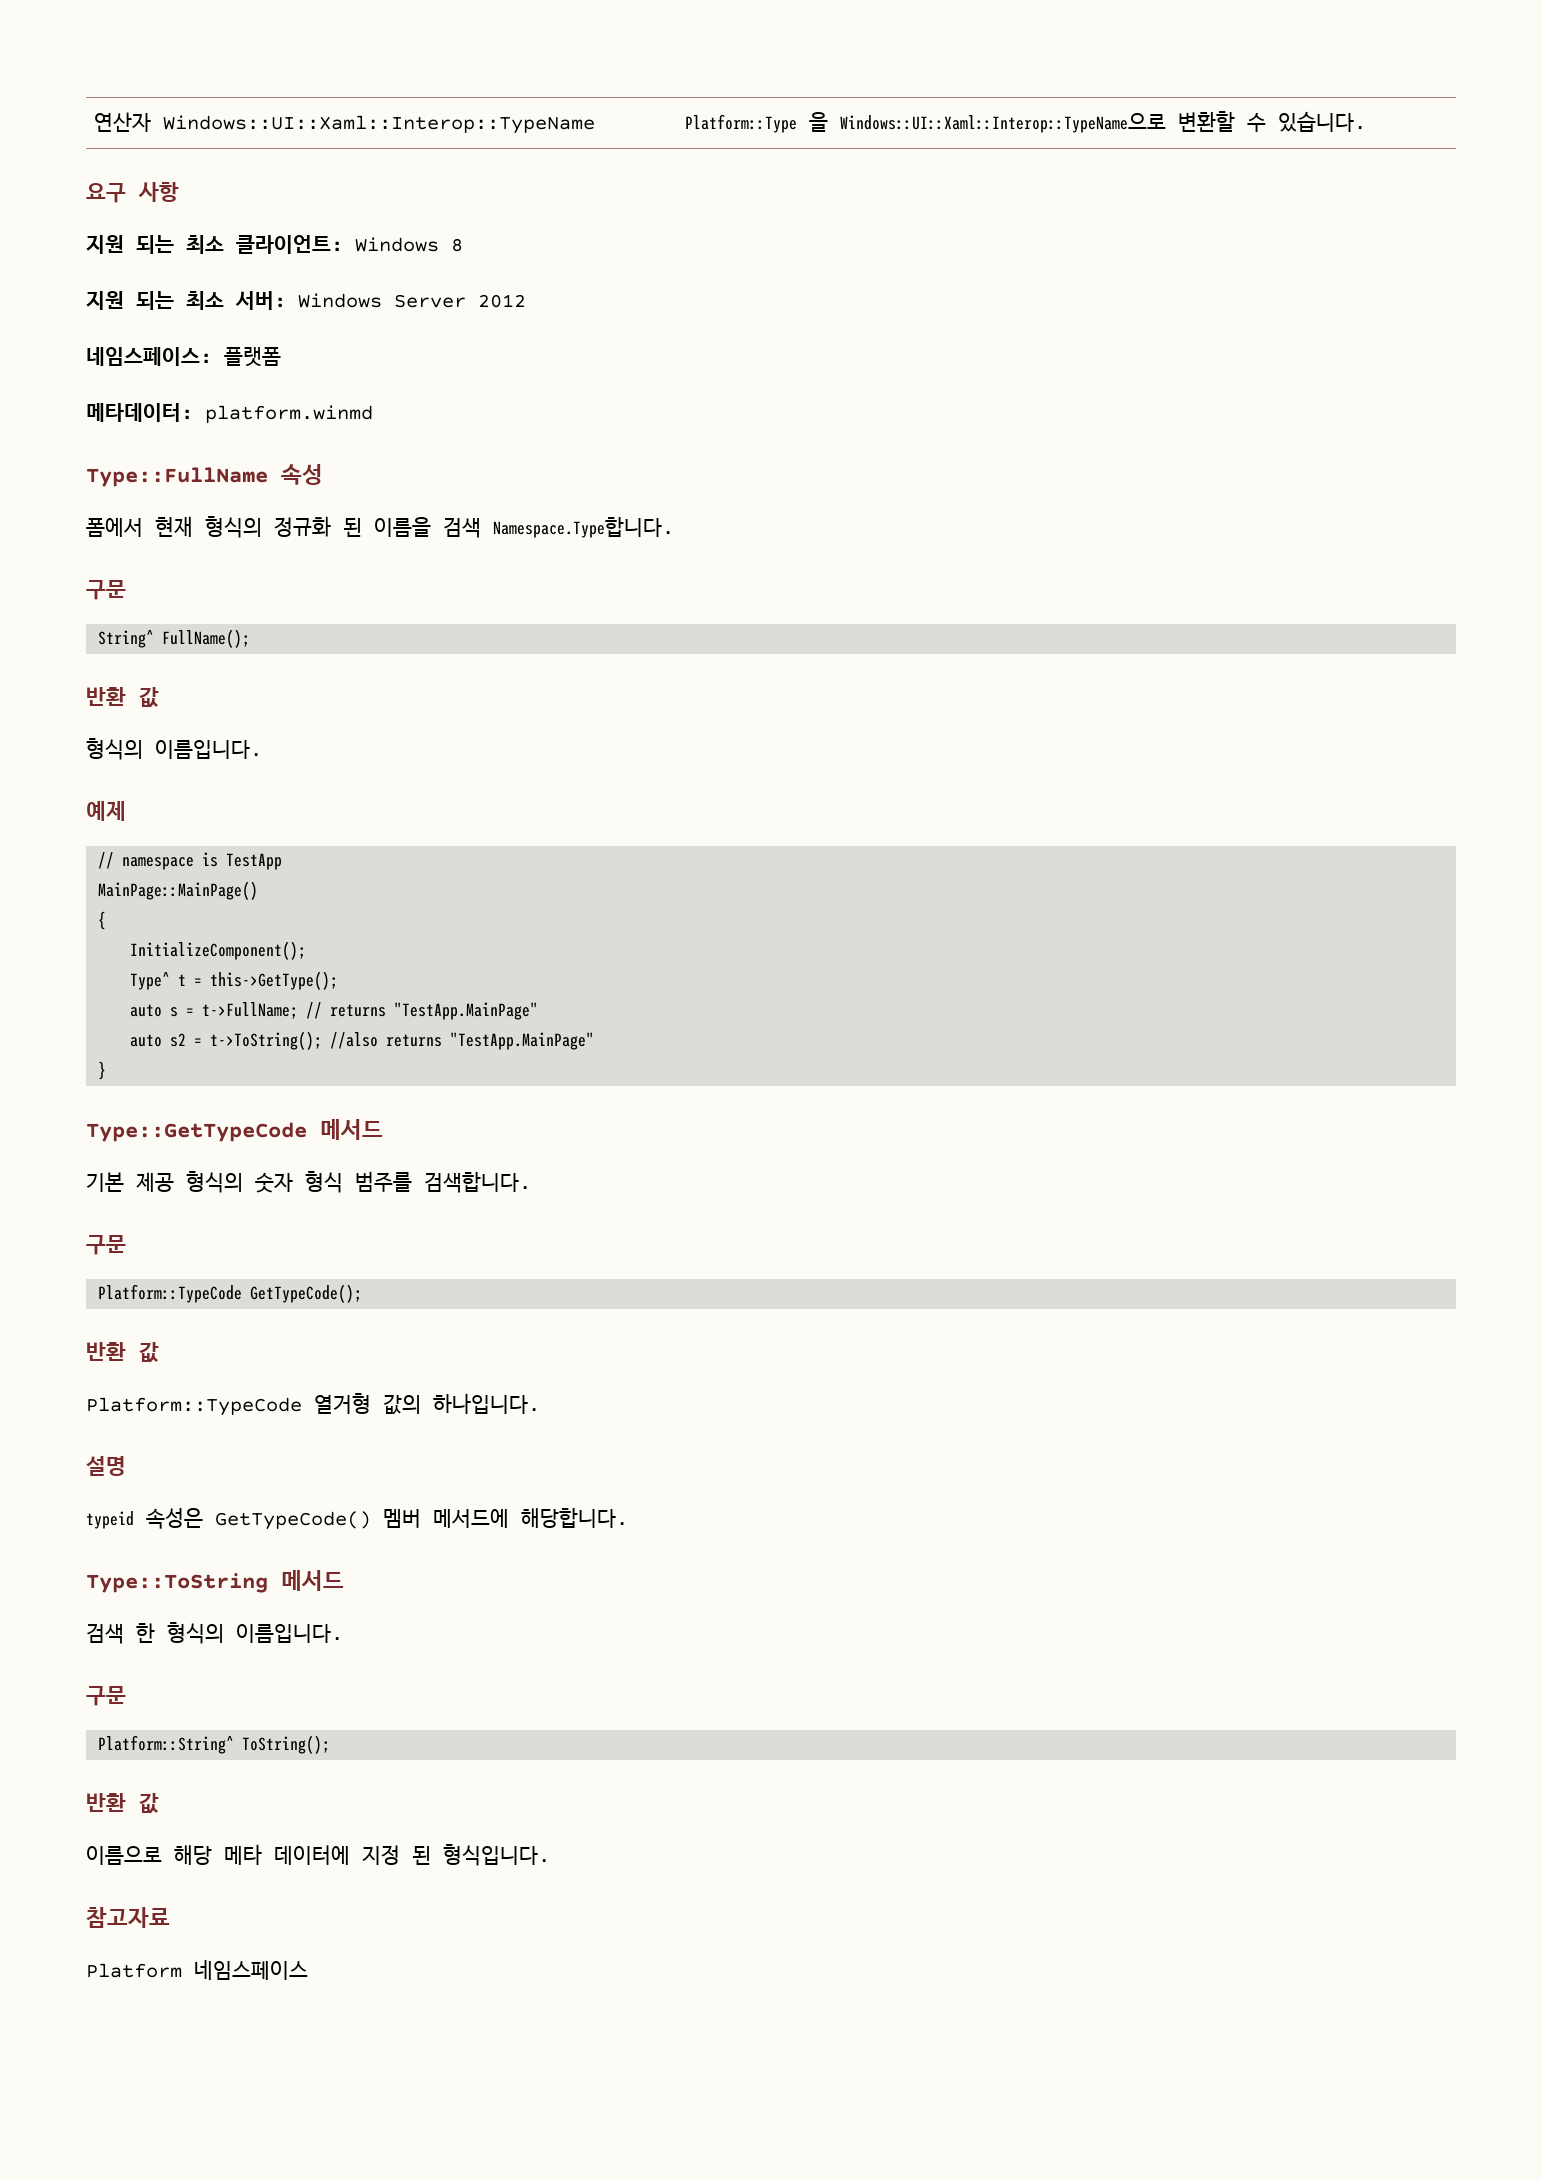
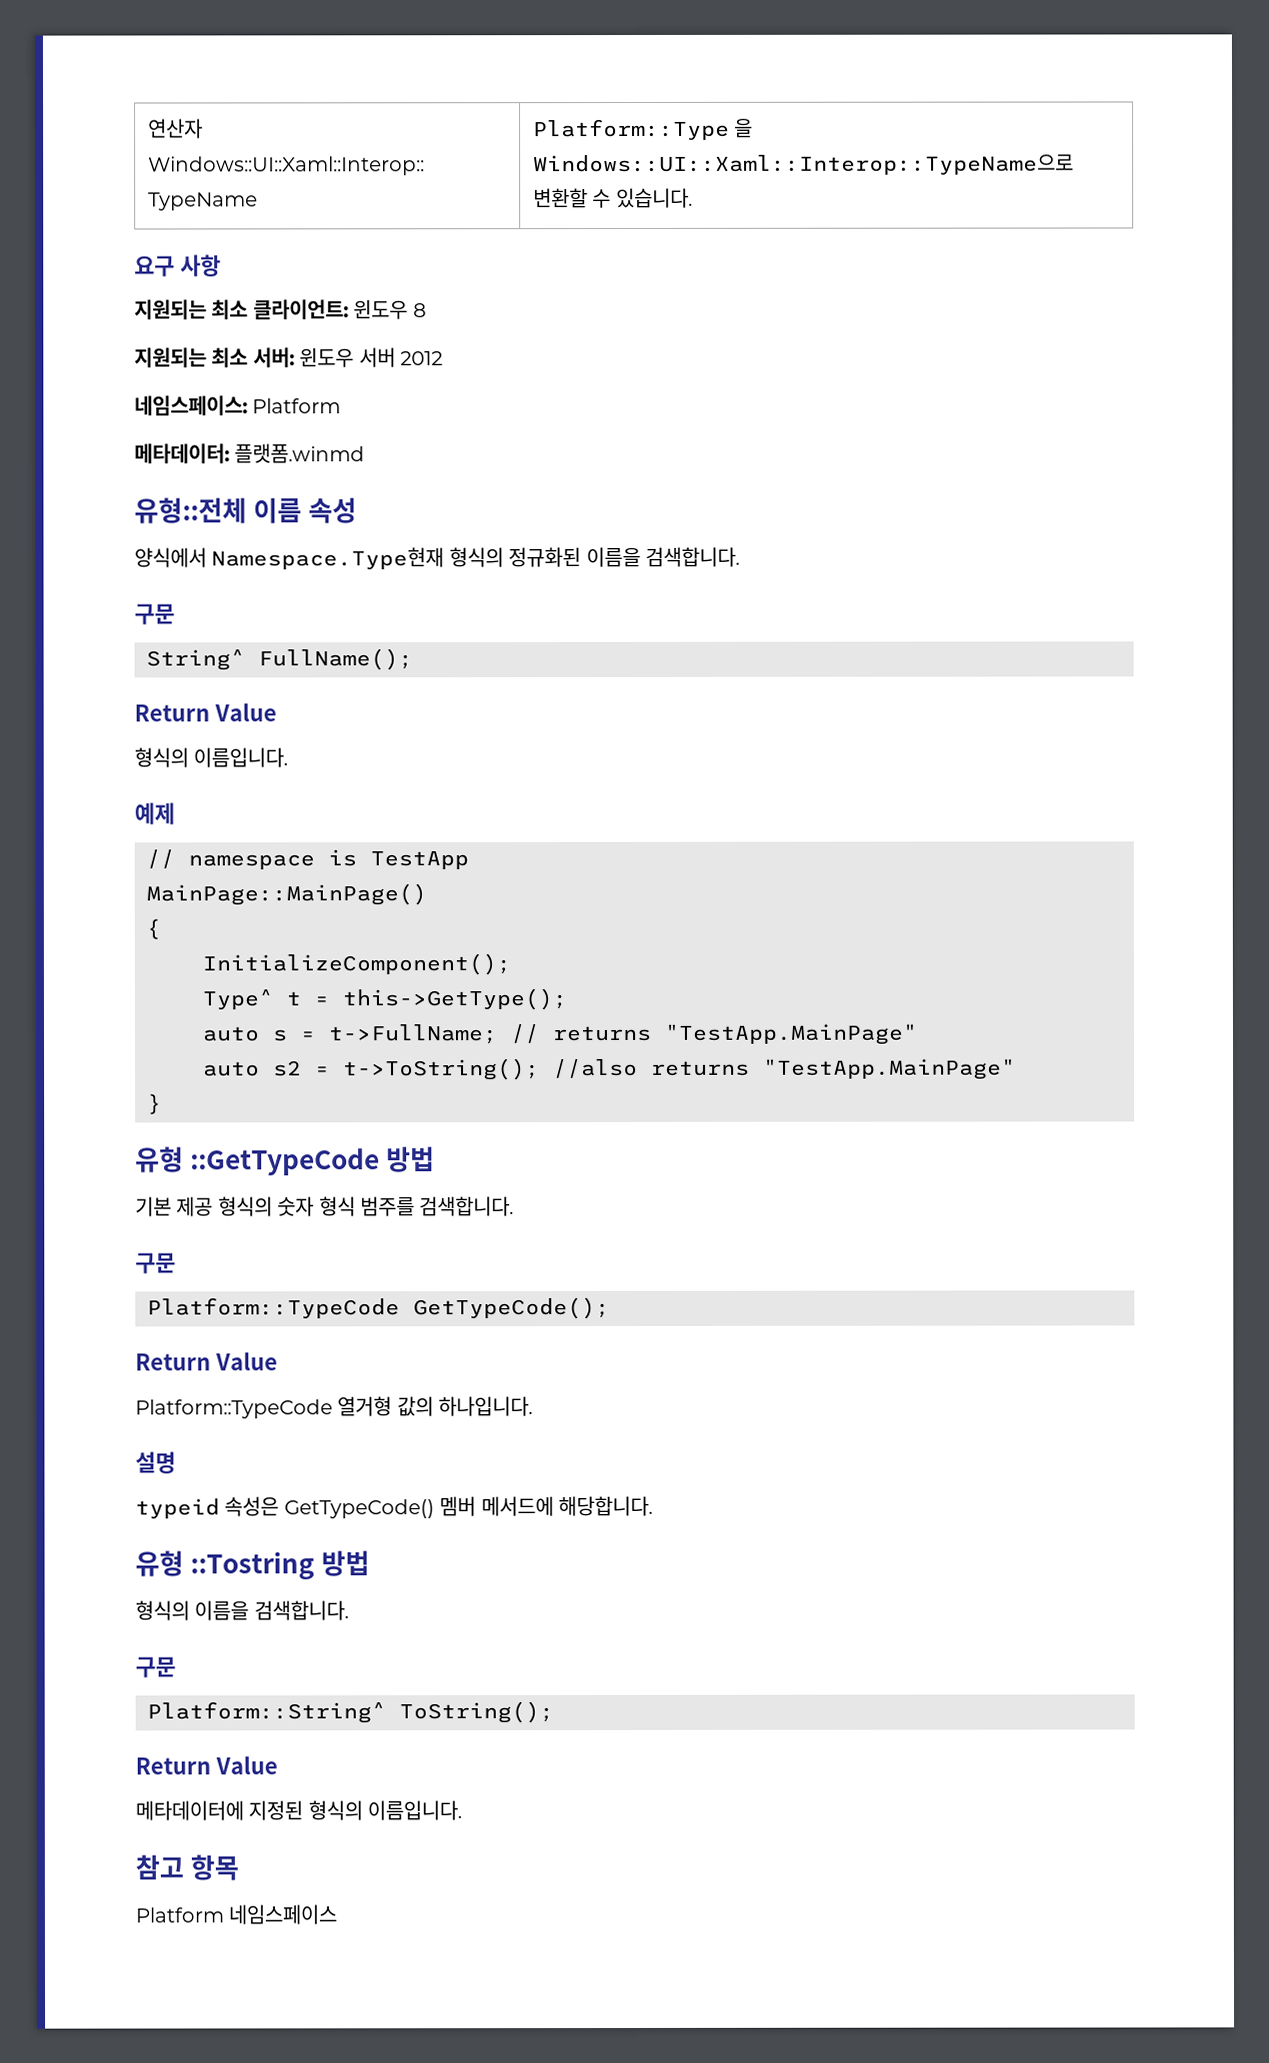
[86,235,174,254] 지원 되는 -> [134,299,207,320] 지원되는
[355,237,439,252] Windows -> [353,299,409,320] 윈도우
[86,291,466,310] 지원 되는 최소 서버: Windows Server -> [134,347,396,368] 지원되는 최소 서버: 윈도우 서버
[224,347,281,367] 플랫폼 -> [252,398,342,414] Platform
[205,405,373,423] [86,464,323,487] [86,516,674,538] platform.winmd // Type::FullName 속성 // 폼에서 현재 형식의 정규화 된 이름을 검색 Namespace.Type합니다. -> [234,443,366,464] [134,497,358,524] [134,546,740,570] 플랫폼.winmd // 유형::전체 이름 속성 // 양식에서 Namespace.Type현재 형식의 정규화된 이름을 검색합니다.
[86,687,159,708] 반환 값 -> [134,703,277,722] Return Value
[86,1119,383,1142] Type::GetTypeCode 메서드 -> [135,1146,436,1176] 유형 ::GetTypeCode 방법
[86,1342,159,1363] 반환 값 -> [135,1352,278,1371] Return Value
[86,1570,344,1593] [86,1622,343,1644] [86,1686,126,1706] [98,1735,331,1754] [86,1793,159,1814] [86,1844,550,1866] [86,1907,170,1928] Type::ToString 메서드 // 검색 한 형식의 이름입니다. // 구문 // Platform::String^ ToString(); // 반환 값 // 이름으로 해당 메타 데이터에 지정 된 형식입니다. // 참고자료 -> [135,1550,371,1580] [135,1600,349,1621] [135,1656,176,1678] [147,1701,554,1724] [135,1756,278,1775] [135,1800,463,1821] [135,1854,240,1881] 유형 ::Tostring 방법 // 형식의 이름을 검색합니다. // 구문 // Platform::String^ ToString(); // Return Value // 메타데이터에 지정된 형식의 이름입니다. // 참고 항목

